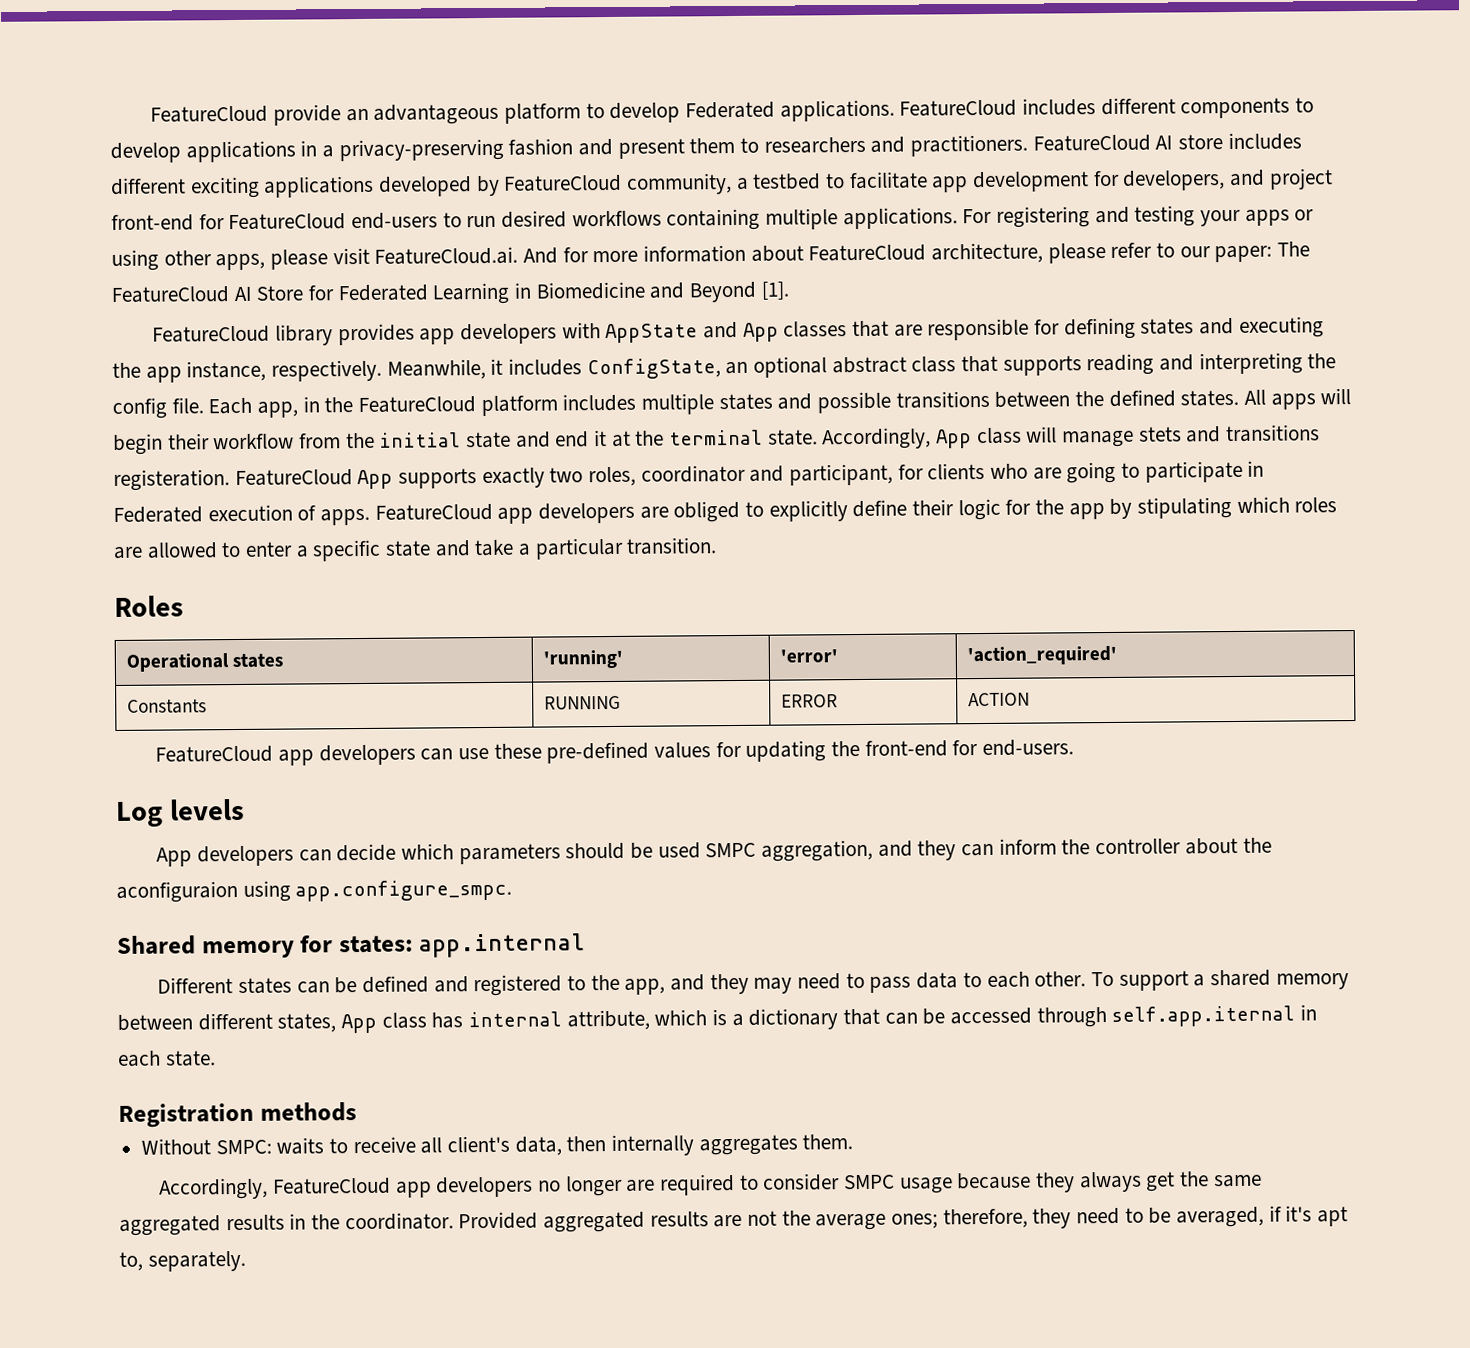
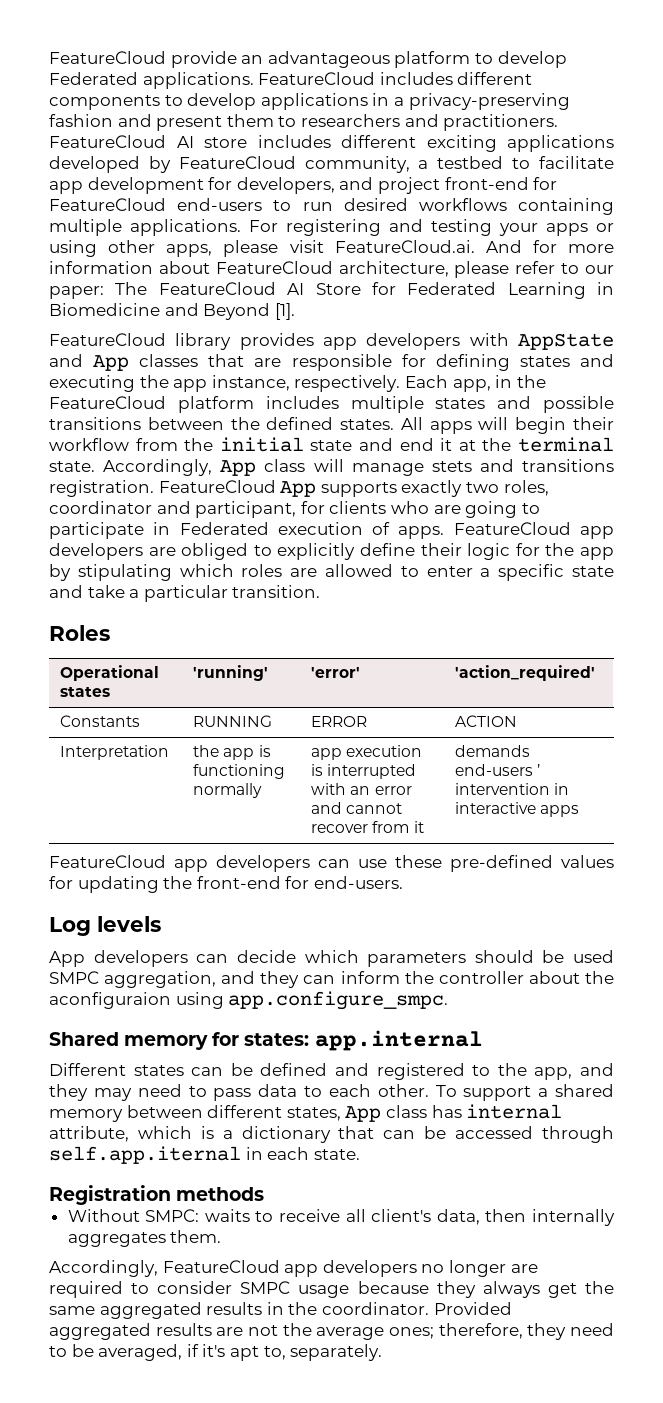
[386,352,1337,380] [112,397,204,419] Meanwhile, it includes ConfigState, an optional abstract class that supports reading and interpreting the config file. -> (401, 383) none
[113,469,230,491] registeration. -> [49,480,154,497] registration.
(1030, 699) none -> [60,745,170,760] [193,745,271,760] [193,764,286,779] [193,783,263,798] [311,745,423,760] [311,764,417,779] [311,783,412,795] [311,802,403,814] [311,821,424,833] [455,745,531,757] [455,764,541,776] [455,783,570,795] [455,802,580,817] // Interpretation | the app is functioning normally | app execution is interrupted with an error and cannot recover from it | demands end-users ’ intervention in interactive apps

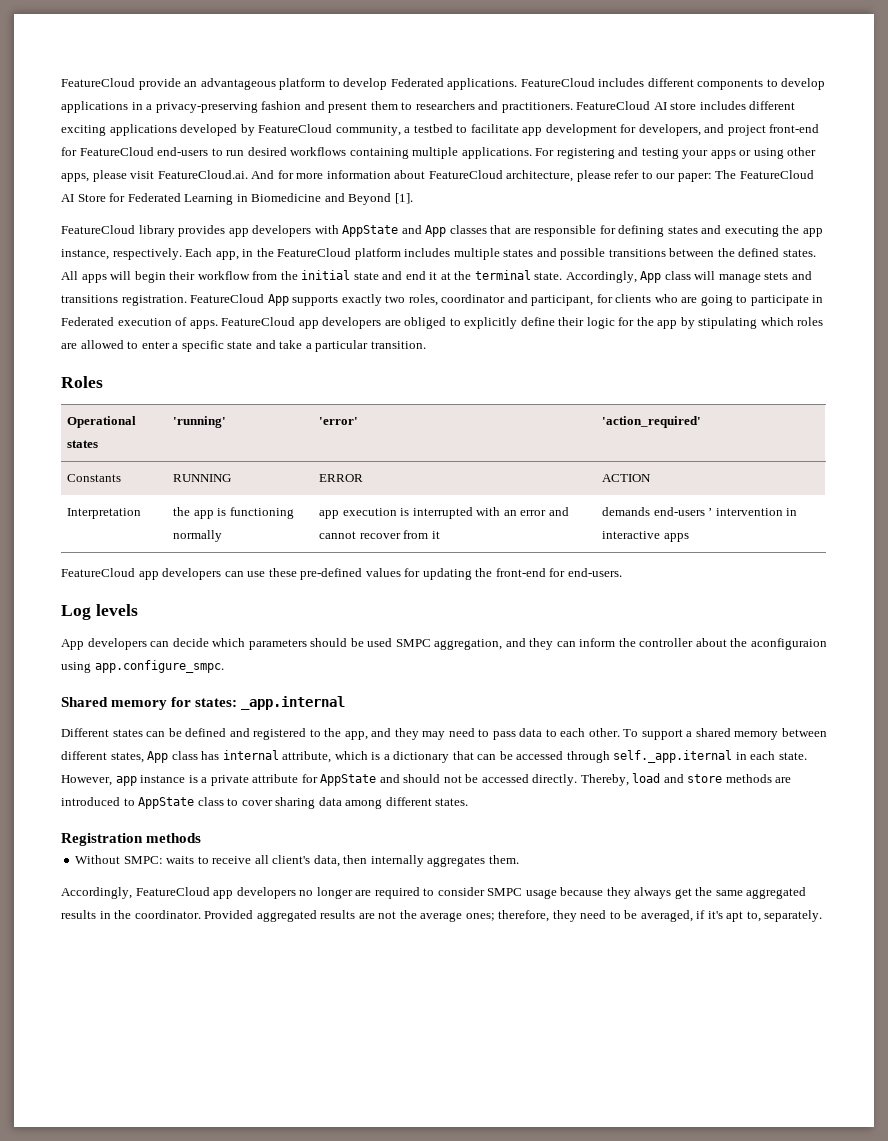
[314,1030,483,1051] app.internal -> [241,696,346,710] _app.internal
[49,1146,241,1164] self.app.iternal -> [613,750,733,763] self._app.iternal
(360, 1154) none -> [61,773,792,786] [61,797,469,809] However, app instance is a private attribute for AppState and should not be accessed directly. Thereby, load and store methods are introduced to AppState class to cover sharing data among different states.

